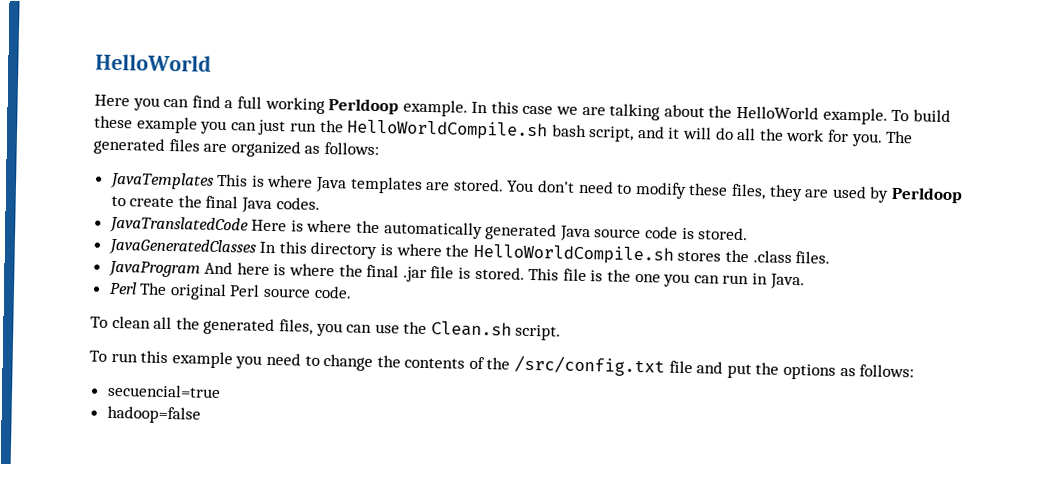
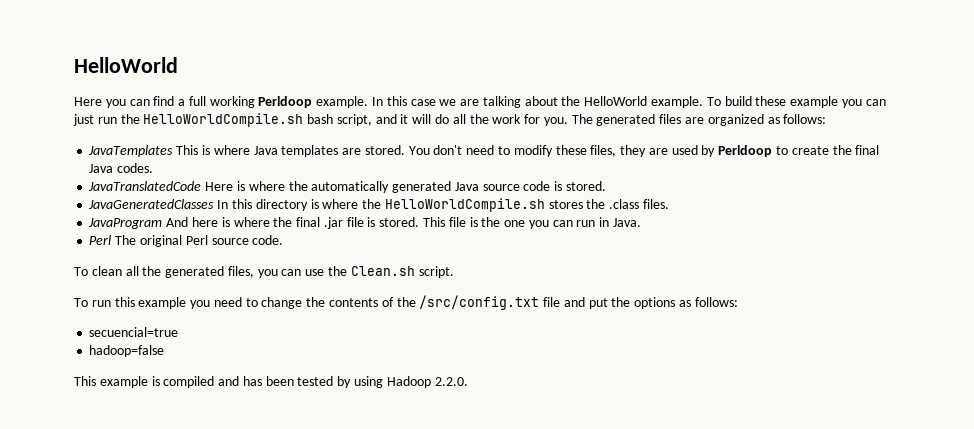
(201, 414) none -> [74,376,468,388] // This example is compiled and has been tested by using Hadoop 2.2.0.

